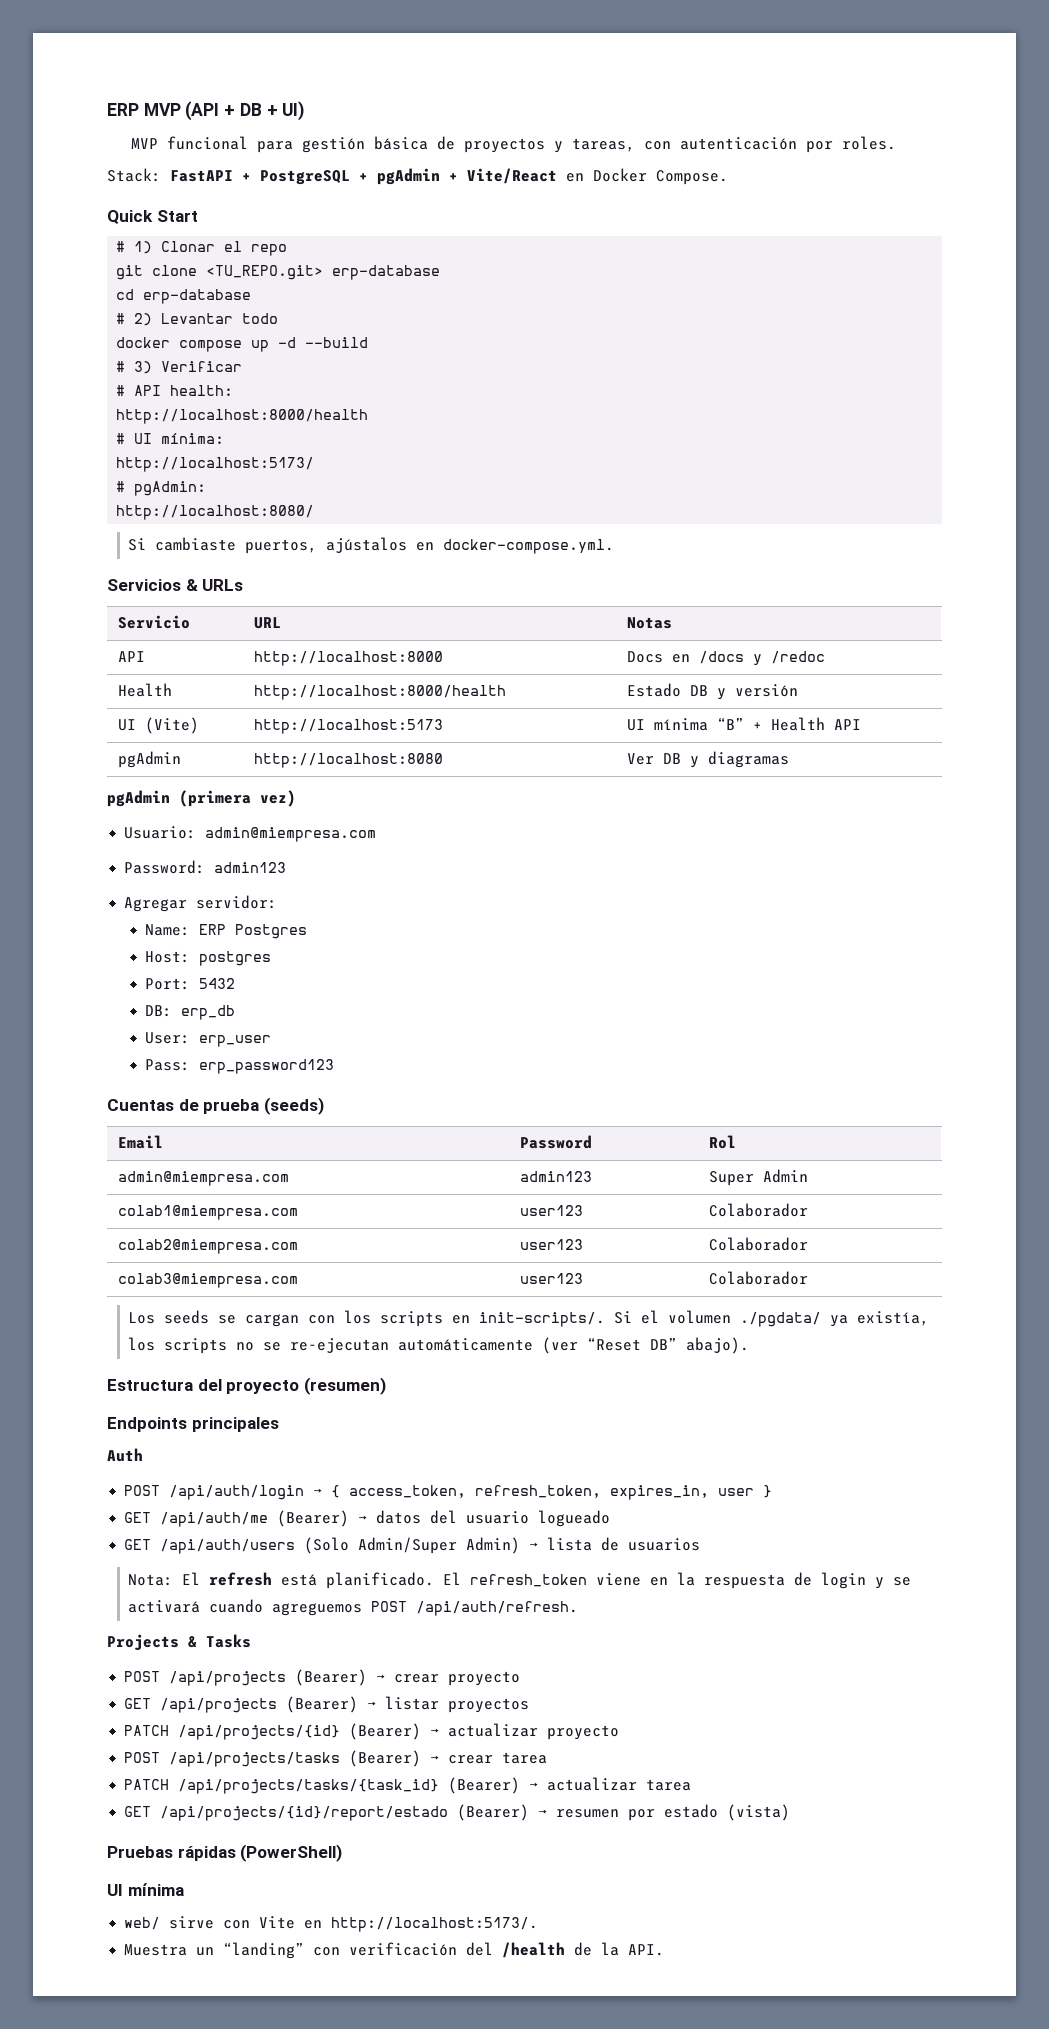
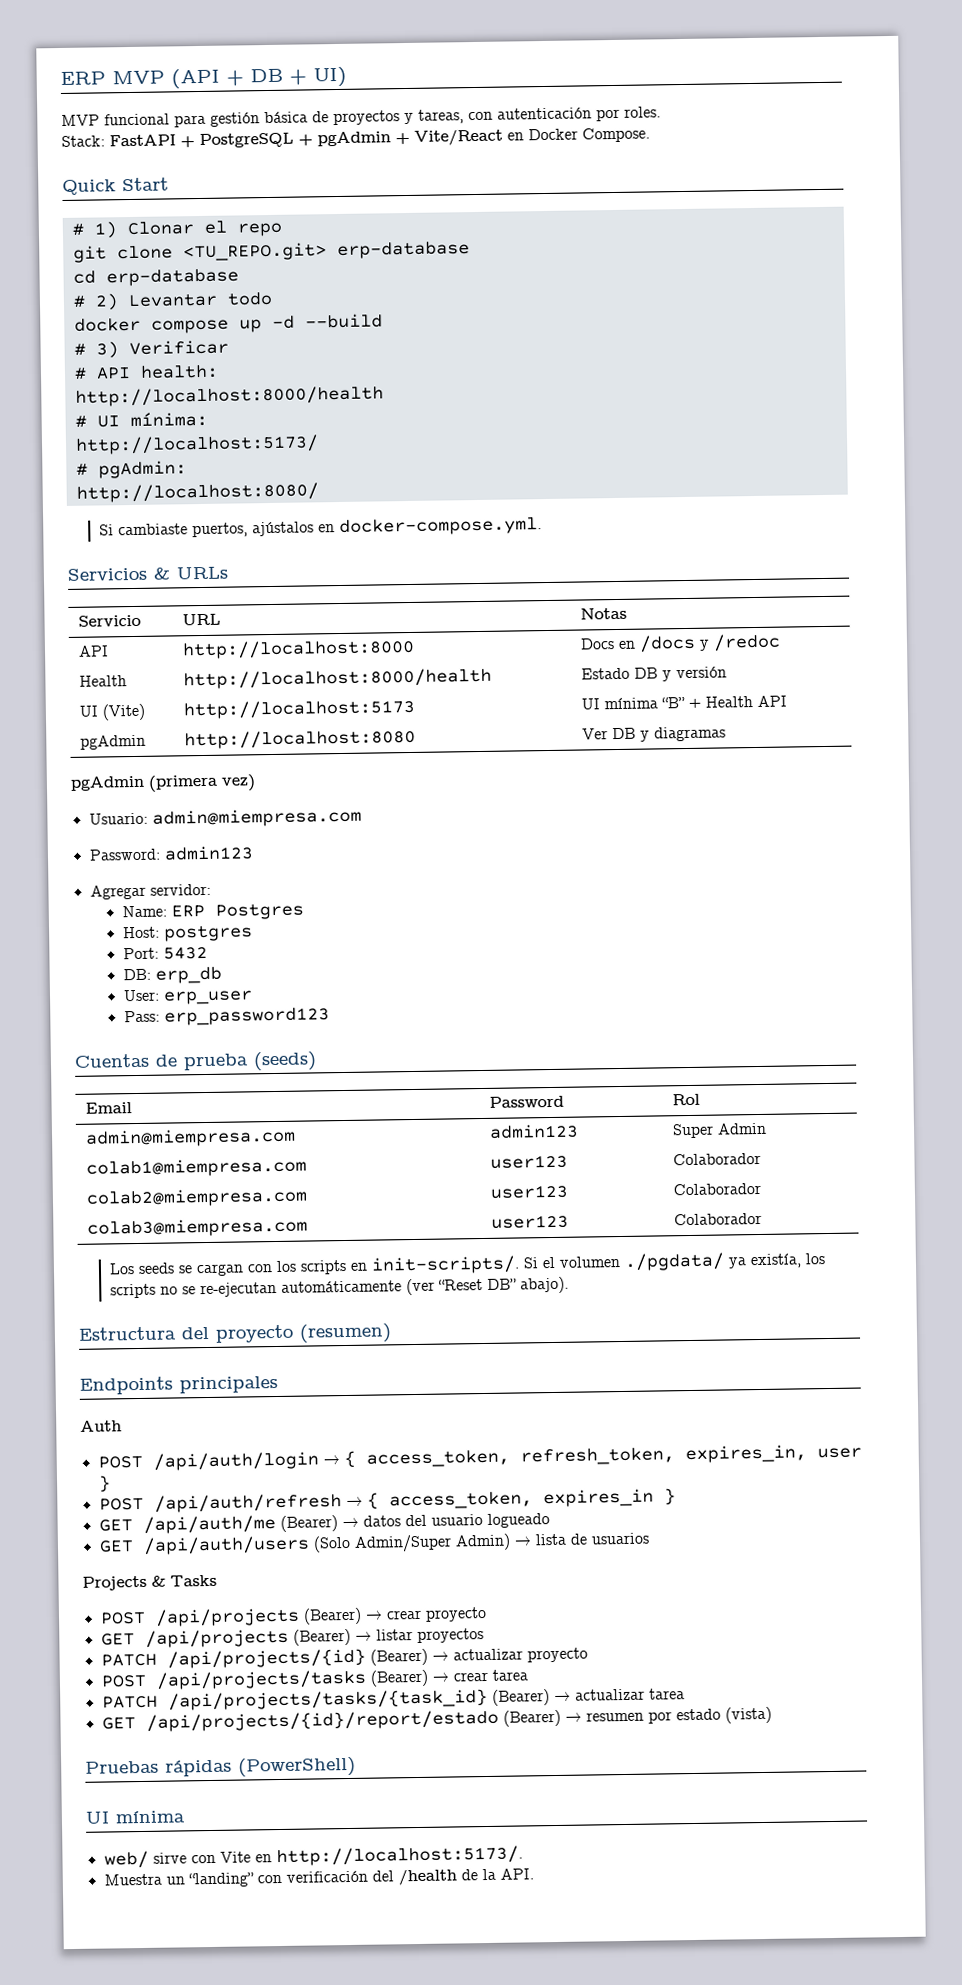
(773, 1491) none -> [98,1488,676,1513] // POST /api/auth/refresh → { access_token, expires_in }
[128,1572,912,1589] [128,1599,579,1616] // Nota: El refresh está planificado. El refresh_token viene en la respuesta de login y se activará cuando agreguemos POST /api/auth/refresh. -> (650, 1538) none

